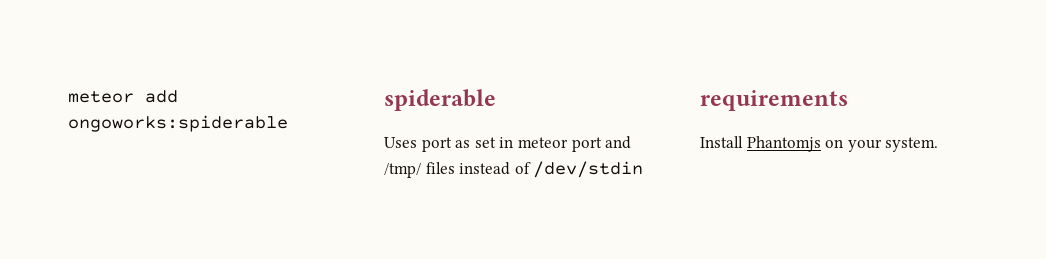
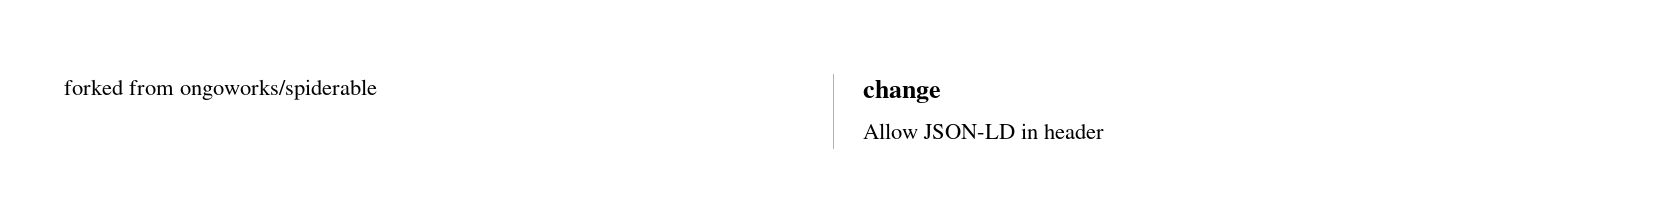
[68,90,178,103] [68,115,288,132] [384,89,496,111] [384,136,632,152] [384,161,644,178] [700,90,848,111] [700,136,939,152] meteor add ongoworks:spiderable // spiderable // Uses port as set in meteor port and /tmp/ files instead of /dev/stdin // requirements // Install Phantomjs on your system. -> [64,79,378,100] [863,80,941,103] [863,123,1105,139] forked from ongoworks/spiderable // change // Allow JSON-LD in header

